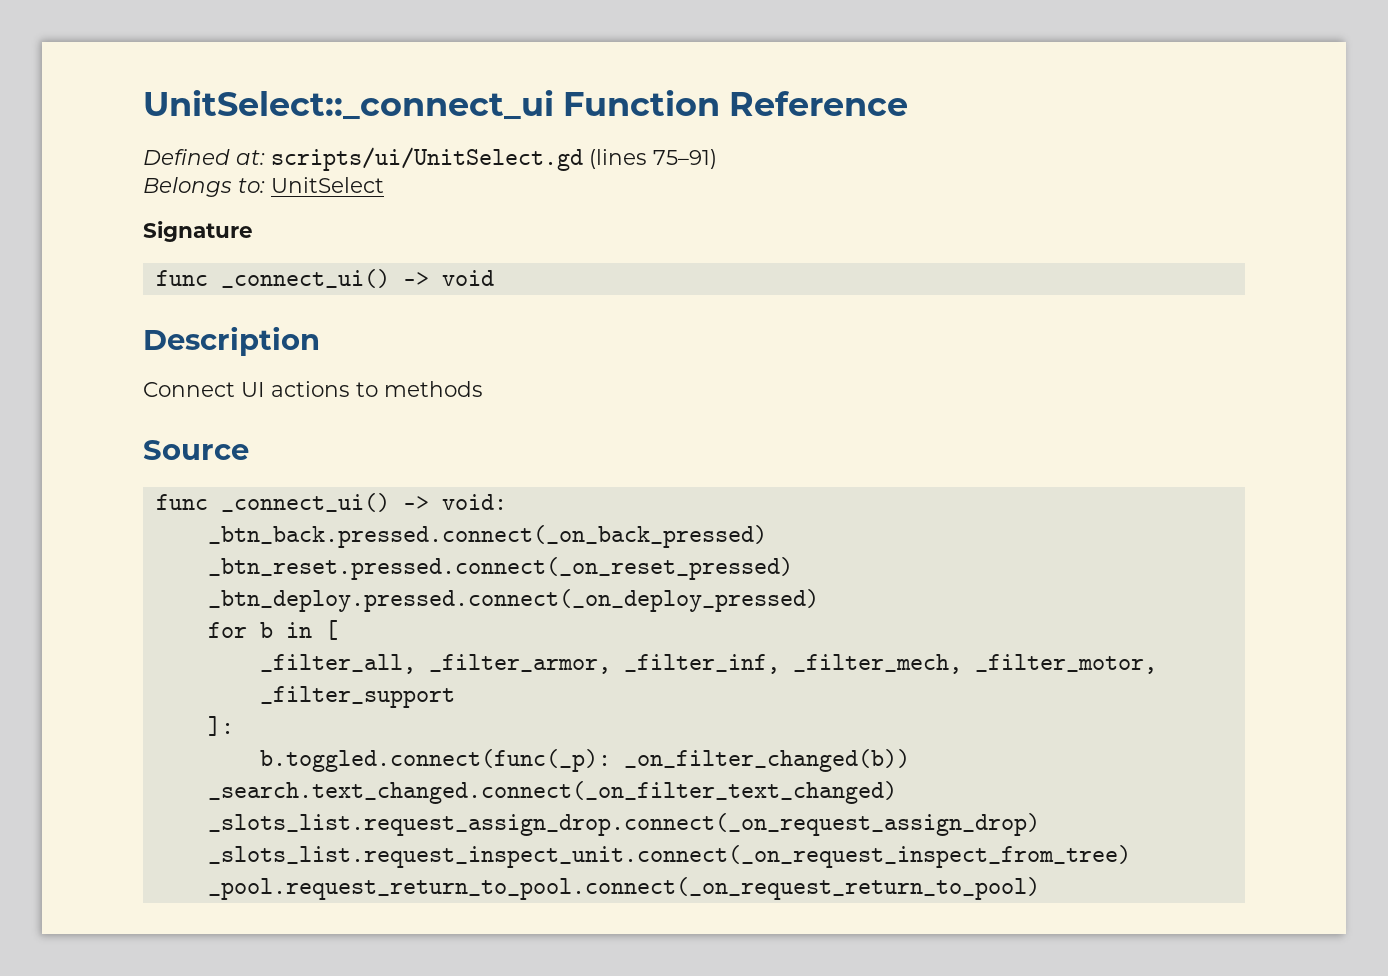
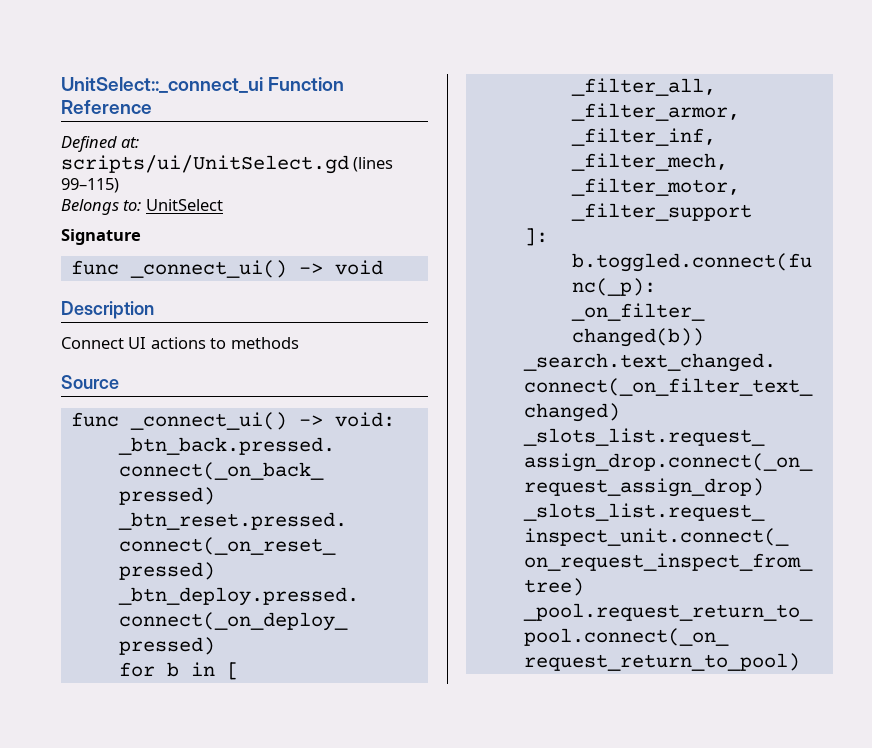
[653,149,717,169] 75–91) -> [61,178,119,193] 99–115)

